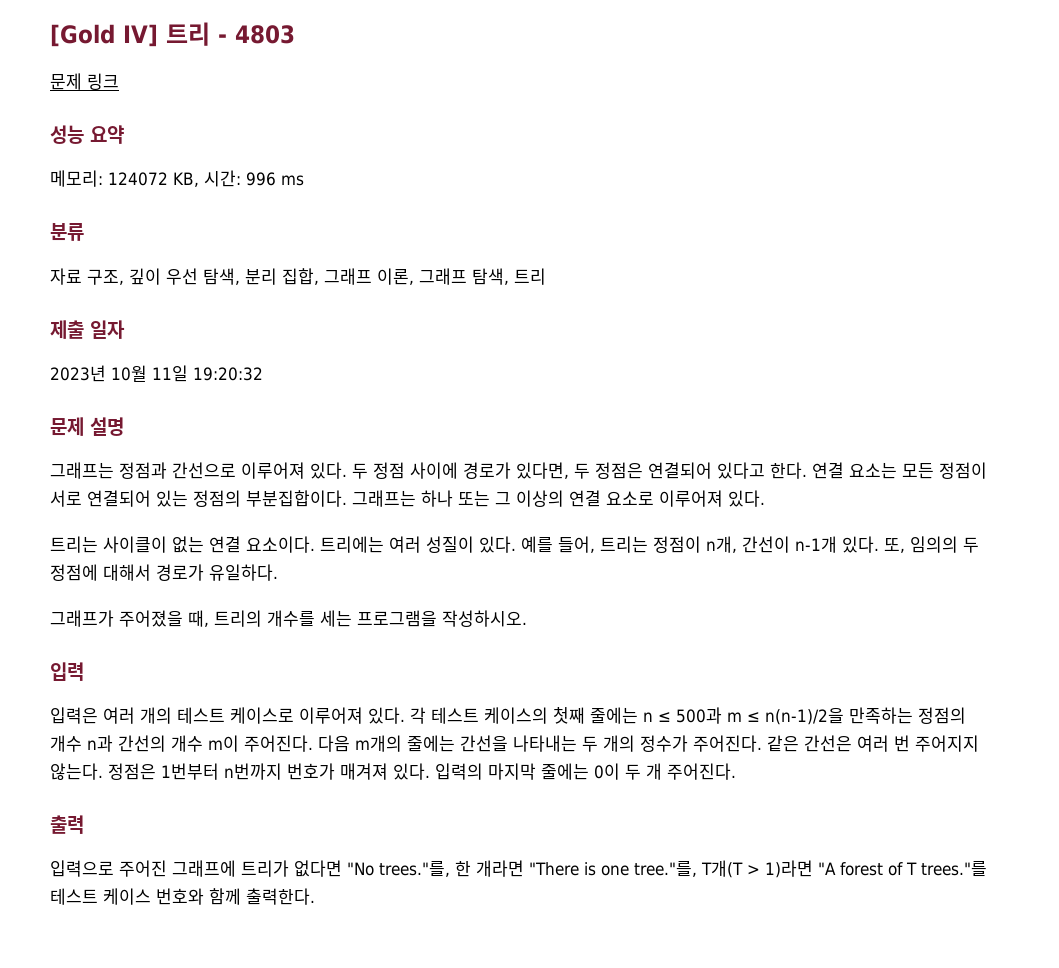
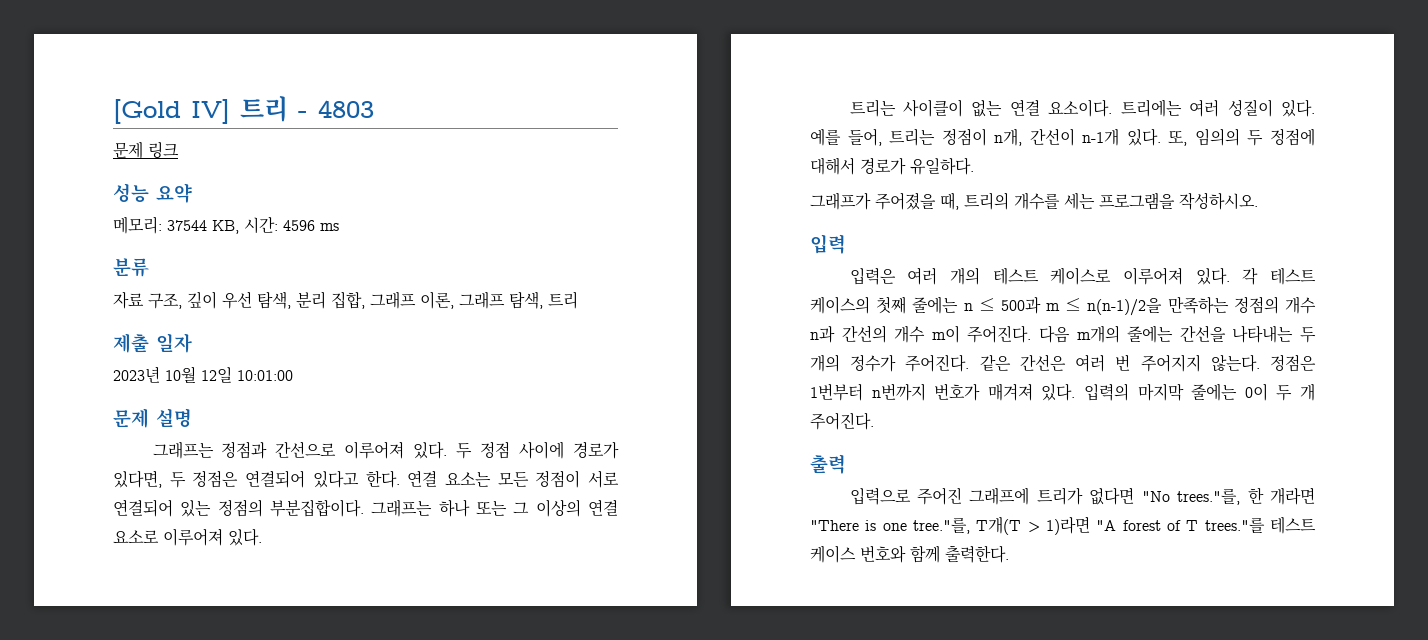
[108,172,168,186] 124072 -> [167,220,207,231] 37544
[246,172,276,186] 996 -> [283,220,315,231] 4596
[152,365,263,382] 11일 19:20:32 -> [201,367,293,383] 12일 10:01:00

